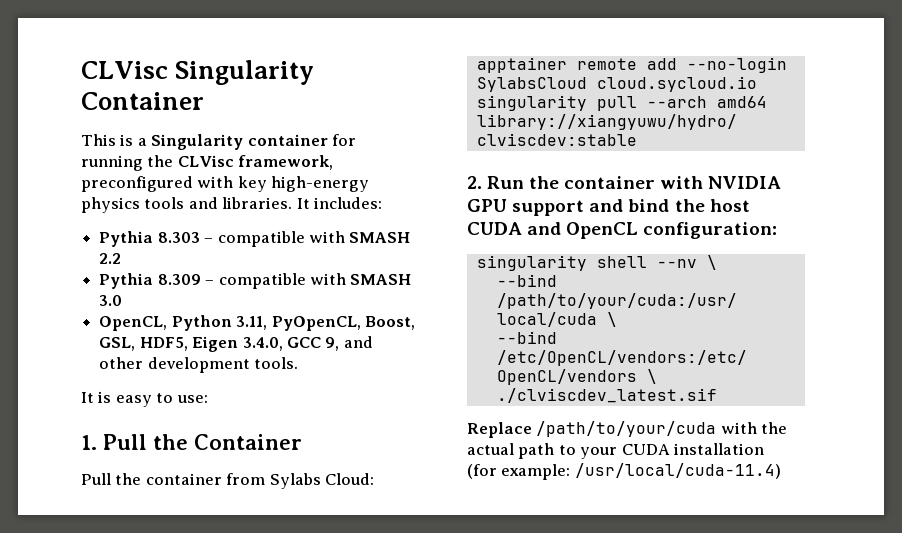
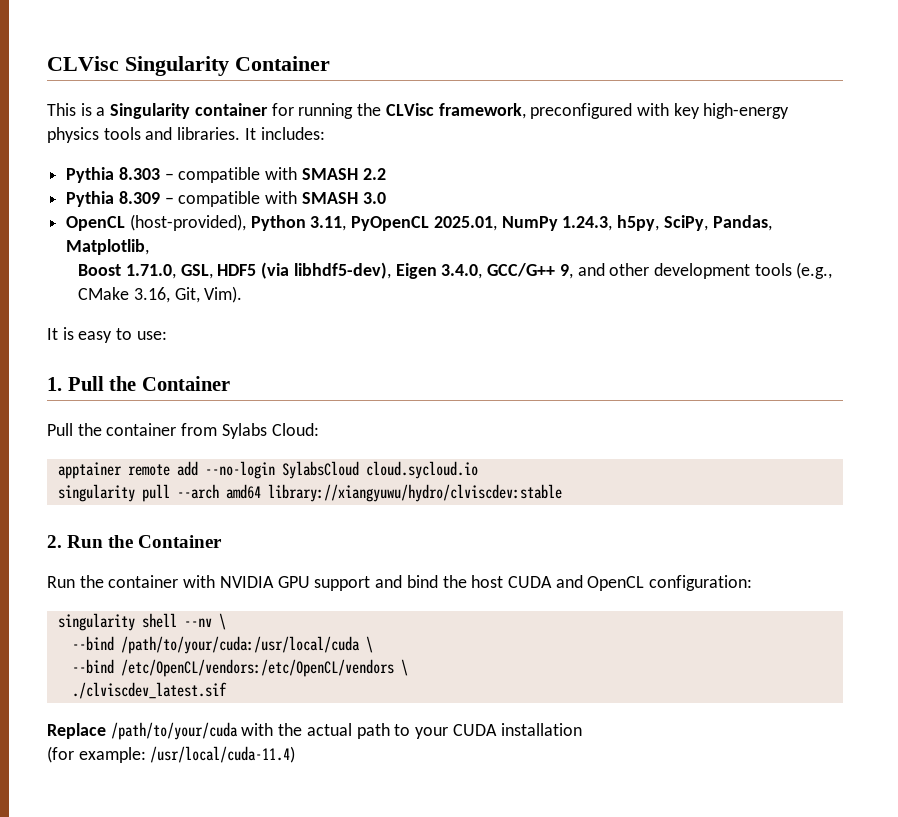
[99,315,415,331] [99,337,188,351] OpenCL, Python 3.11, PyOpenCL, Boost, GSL, HDF5, -> [66,214,772,231] [66,239,150,255] [78,262,391,279] OpenCL (host-provided), Python 3.11, PyOpenCL 2025.01, NumPy 1.24.3, h5py, SciPy, Pandas, Matplotlib, // Boost 1.71.0, GSL, HDF5 (via libhdf5-dev),
[286,337,321,348] GCC -> [487,263,556,277] GCC/G++
[254,357,299,369] tools. -> [754,262,833,279] [78,286,243,303] tools (e.g., CMake 3.16, Git, Vim).
(560, 182) none -> [138,535,223,548] [47,575,104,588] Container // Run the

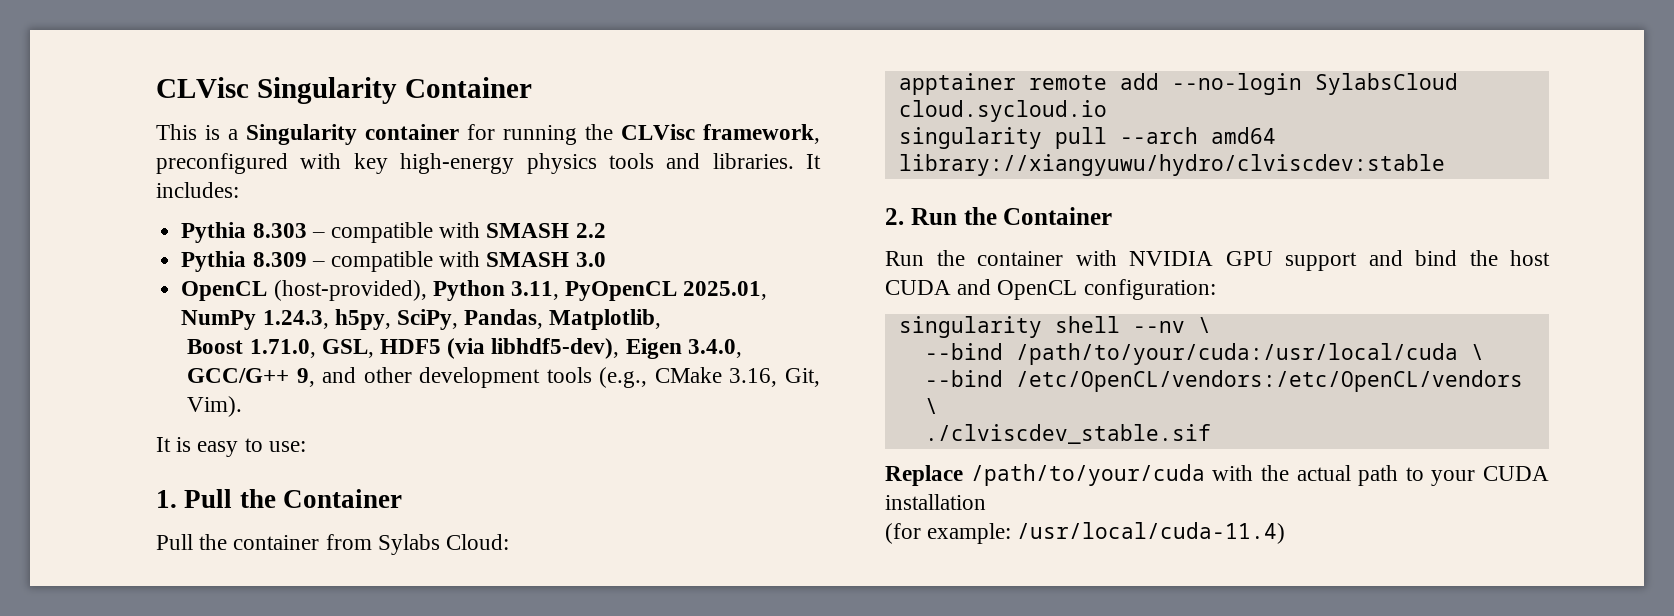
[71,682,227,699] ./clviscdev_latest.sif -> [924,424,1211,444] ./clviscdev_stable.sif

